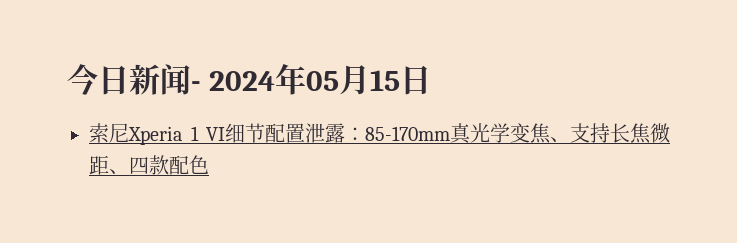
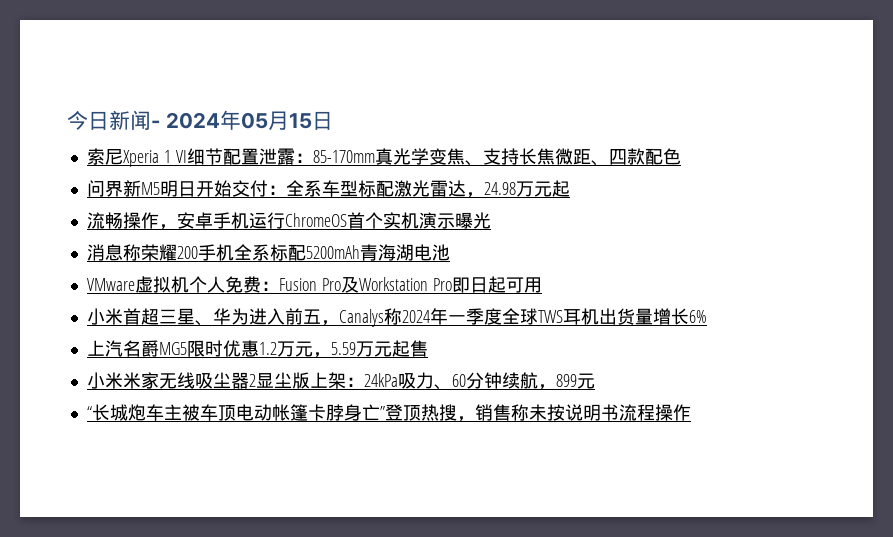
(209, 164) none -> [86,180,570,198] [86,212,491,230] [86,244,450,261] [86,276,542,293] [86,308,707,327] [86,340,428,358] [86,372,595,390] [86,404,691,422] // 问界新M5明日开始交付：全系车型标配激光雷达，24.98万元起 // 流畅操作，安卓手机运行ChromeOS首个实机演示曝光 // 消息称荣耀200手机全系标配5200mAh青海湖电池 // VMware虚拟机个人免费：Fusion Pro及Workstation Pro即日起可用 // 小米首超三星、华为进入前五，Canalys称2024年一季度全球TWS耳机出货量增长6% // 上汽名爵MG5限时优惠1.2万元，5.59万元起售 // 小米米家无线吸尘器2显尘版上架：24kPa吸力、60分钟续航，899元 // “长城炮车主被车顶电动帐篷卡脖身亡”登顶热搜，销售称未按说明书流程操作

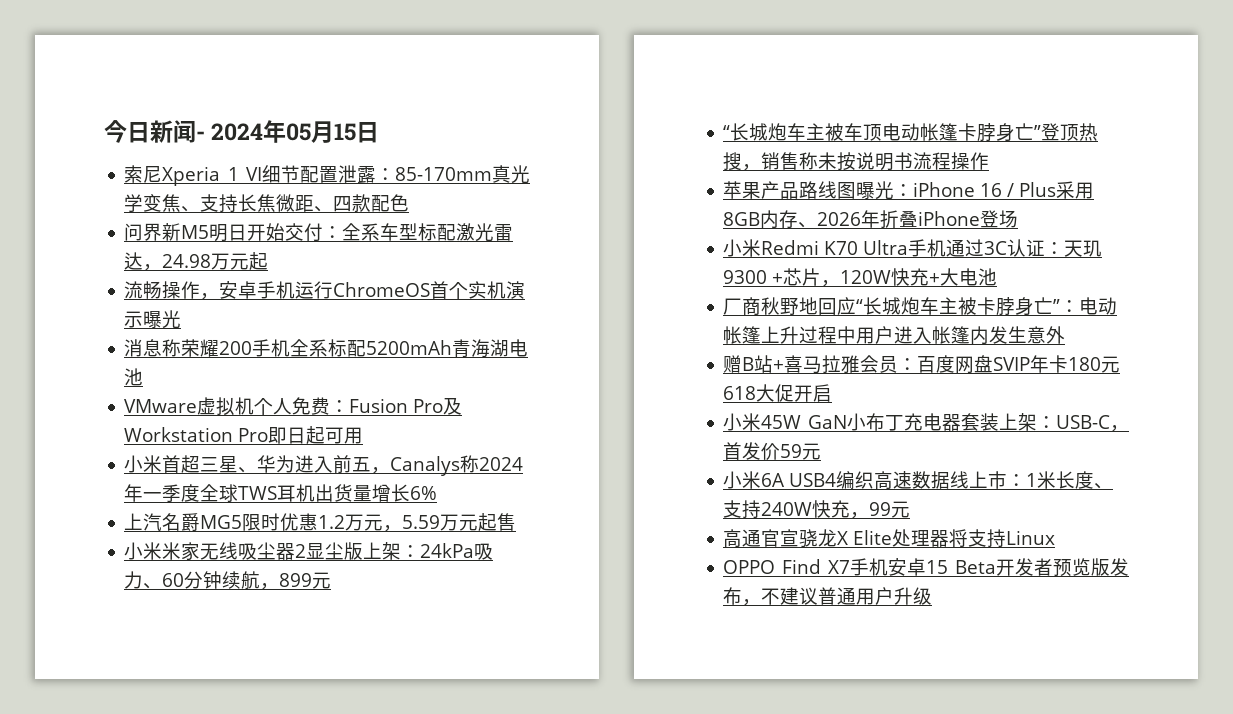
(691, 412) none -> [723,181,1095,200] [723,210,1019,229] [723,239,1103,257] [723,268,998,287] [723,297,1118,316] [723,326,1066,345] [723,355,1121,374] [723,384,833,402] [723,413,1129,432] [723,442,822,460] [723,471,1114,490] [723,500,911,519] [723,529,1056,548] [723,558,1129,577] [723,587,933,606] // 苹果产品路线图曝光：iPhone 16 / Plus采用8GB内存、2026年折叠iPhone登场 // 小米Redmi K70 Ultra手机通过3C认证：天玑9300 +芯片，120W快充+大电池 // 厂商秋野地回应“长城炮车主被卡脖身亡”：电动帐篷上升过程中用户进入帐篷内发生意外 // 赠B站+喜马拉雅会员：百度网盘SVIP年卡180元618大促开启 // 小米45W GaN小布丁充电器套装上架：USB-C，首发价59元 // 小米6A USB4编织高速数据线上市：1米长度、支持240W快充，99元 // 高通官宣骁龙X Elite处理器将支持Linux // OPPO Find X7手机安卓15 Beta开发者预览版发布，不建议普通用户升级

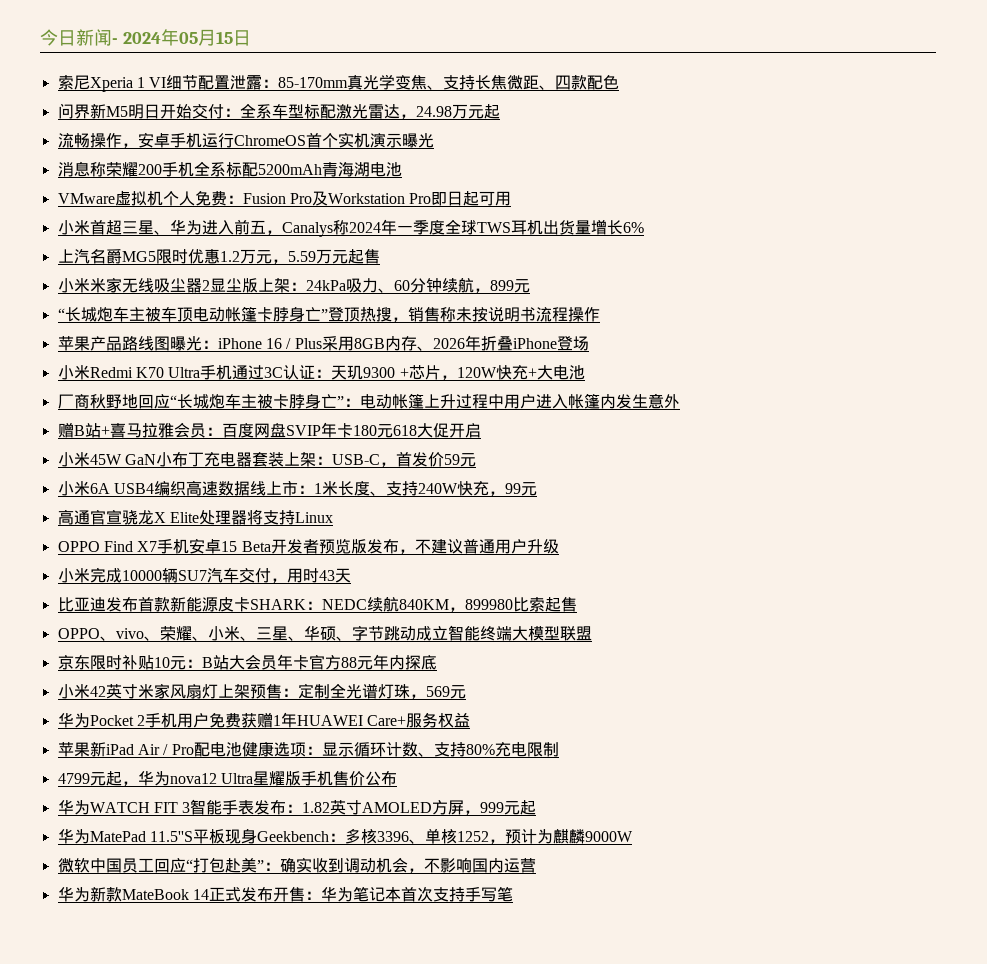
(933, 596) none -> [57,567,351,583] [57,596,577,612] [57,625,592,641] [57,654,437,670] [57,683,466,699] [57,712,471,728] [57,741,559,757] [57,770,397,786] [57,799,537,815] [57,828,633,844] [57,857,536,873] [57,886,513,902] // 小米完成10000辆SU7汽车交付，用时43天 // 比亚迪发布首款新能源皮卡SHARK：NEDC续航840KM，899980比索起售 // OPPO、vivo、荣耀、小米、三星、华硕、字节跳动成立智能终端大模型联盟 // 京东限时补贴10元：B站大会员年卡官方88元年内探底 // 小米42英寸米家风扇灯上架预售：定制全光谱灯珠，569元 // 华为Pocket 2手机用户免费获赠1年HUAWEI Care+服务权益 // 苹果新iPad Air / Pro配电池健康选项：显示循环计数、支持80%充电限制 // 4799元起，华为nova12 Ultra星耀版手机售价公布 // 华为WATCH FIT 3智能手表发布：1.82英寸AMOLED方屏，999元起 // 华为MatePad 11.5''S平板现身Geekbench：多核3396、单核1252，预计为麒麟9000W // 微软中国员工回应“打包赴美”：确实收到调动机会，不影响国内运营 // 华为新款MateBook 14正式发布开售：华为笔记本首次支持手写笔

